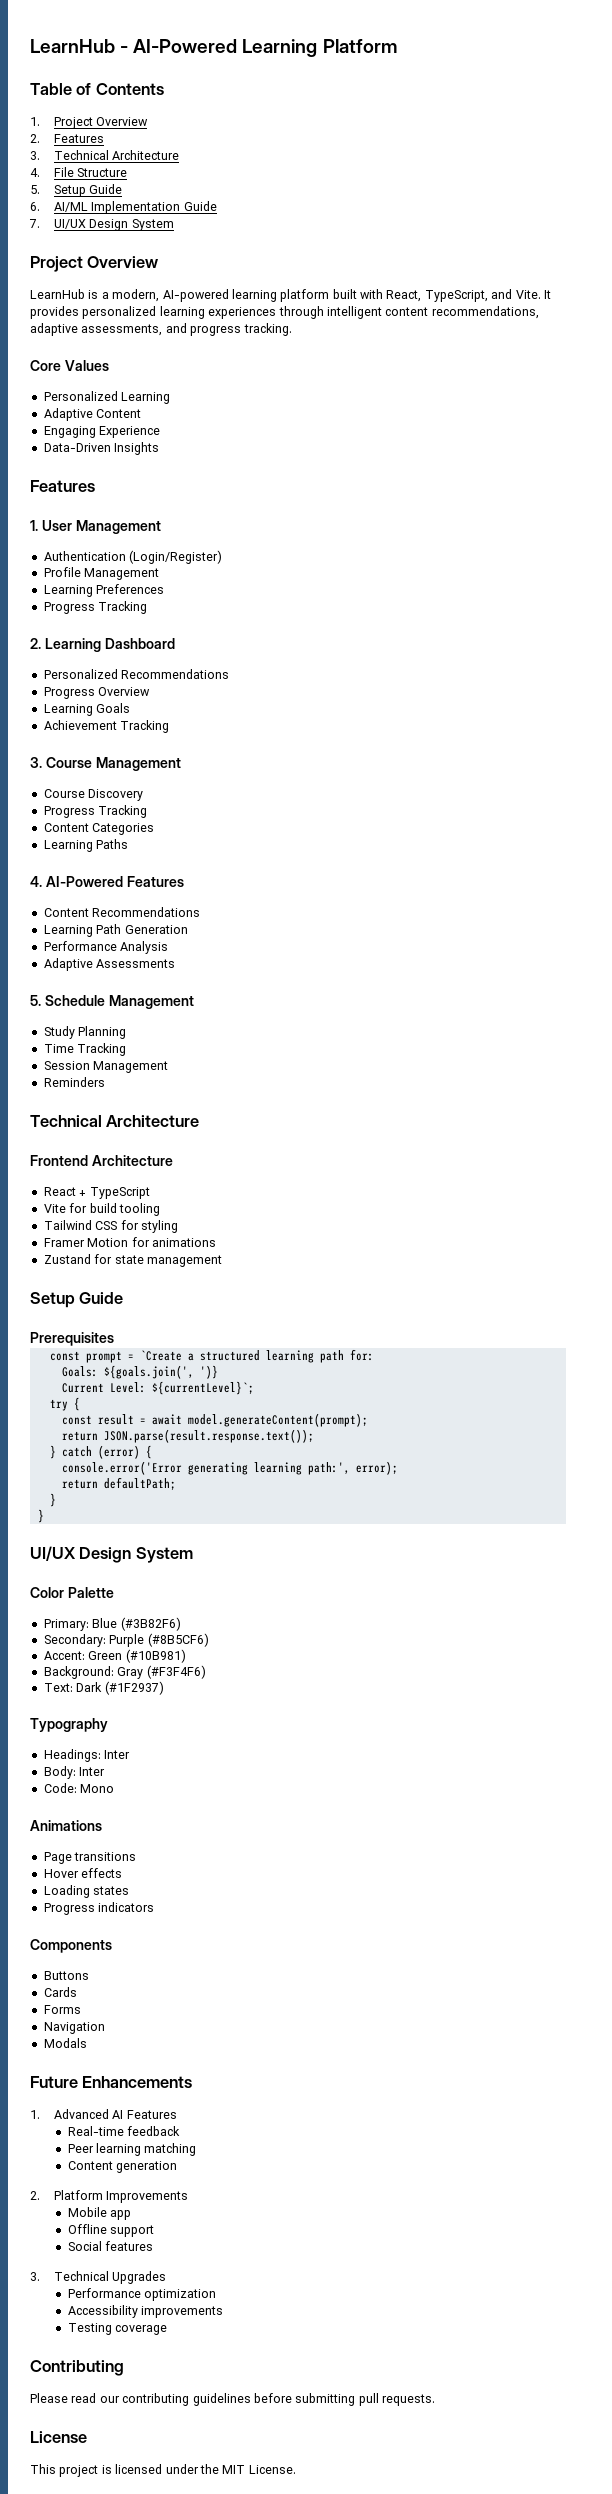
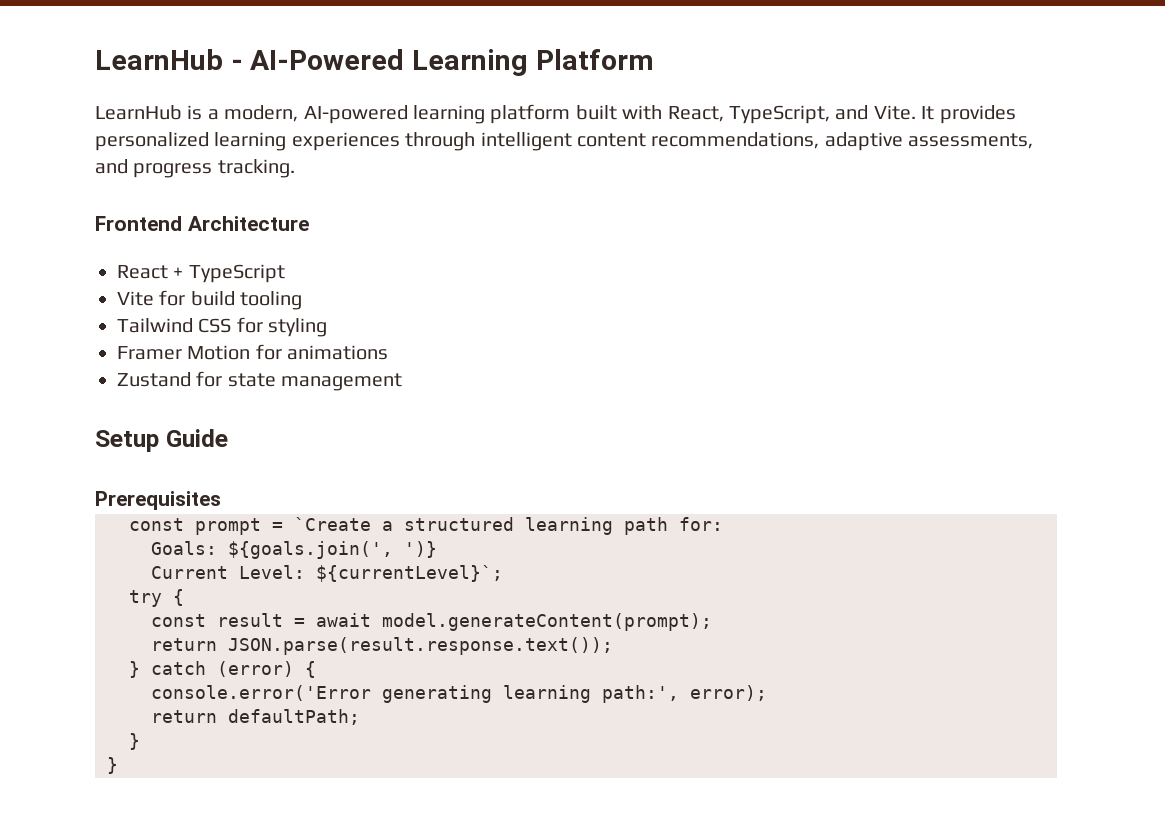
[30,83,164,95] [30,117,149,129] [30,134,104,143] [30,150,180,160] [30,167,128,177] [30,184,123,197] [30,201,217,214] [29,219,174,231] [30,256,159,272] // Table of Contents // 1. Project Overview // 2. Features // 3. Technical Architecture // 4. File Structure // 5. Setup Guide // 6. AI/ML Implementation Guide // 7. UI/UX Design System // Project Overview -> (654, 59) none
[30,360,109,371] [43,391,171,404] [43,408,142,421] [43,426,161,438] [43,442,160,455] [30,480,95,492] [30,520,161,534] [43,550,223,564] [43,567,160,580] [43,584,165,597] [43,601,148,614] [30,638,175,652] [43,669,230,679] [43,687,151,699] [43,703,131,716] [43,720,170,733] [30,757,181,771] [43,789,144,801] [43,805,148,818] [43,823,155,835] [43,839,129,852] [30,876,184,887] [43,907,201,917] [43,924,188,937] [43,941,169,954] [43,958,176,971] [30,995,194,1009] [43,1026,127,1039] [43,1043,127,1056] [43,1061,169,1073] [43,1077,105,1087] [30,1115,200,1127] // Core Values // Personalized Learning // Adaptive Content // Engaging Experience // Data-Driven Insights // Features // 1. User Management // Authentication (Login/Register) // Profile Management // Learning Preferences // Progress Tracking // 2. Learning Dashboard // Personalized Recommendations // Progress Overview // Learning Goals // Achievement Tracking // 3. Course Management // Course Discovery // Progress Tracking // Content Categories // Learning Paths // 4. AI-Powered Features // Content Recommendations // Learning Path Generation // Performance Analysis // Adaptive Assessments // 5. Schedule Management // Study Planning // Time Tracking // Session Management // Reminders // Technical Architecture -> (295, 168) none
[30,1546,193,1563] [30,1587,114,1598] [43,1617,181,1631] [43,1633,209,1647] [43,1649,186,1663] [43,1665,206,1679] [43,1681,164,1695] [30,1718,108,1732] [43,1749,131,1762] [43,1766,106,1779] [43,1783,115,1793] [30,1820,102,1831] [43,1852,137,1864] [43,1868,123,1878] [43,1885,130,1898] [43,1902,155,1915] [30,1939,112,1953] [43,1971,89,1980] [43,1987,77,1997] [43,2005,81,2014] [43,2022,105,2034] [43,2038,87,2048] [30,2076,193,2088] [30,2109,177,2119] [67,2126,180,2136] [67,2143,197,2156] [67,2161,177,2173] [30,2190,189,2203] [67,2207,131,2220] [67,2224,154,2237] [67,2241,153,2251] [30,2271,167,2284] [67,2288,216,2301] [67,2305,223,2318] [67,2323,167,2335] [30,2360,124,2376] [30,2393,435,2406] [30,2431,87,2443] [30,2464,296,2477] // UI/UX Design System // Color Palette // Primary: Blue (#3B82F6) // Secondary: Purple (#8B5CF6) // Accent: Green (#10B981) // Background: Gray (#F3F4F6) // Text: Dark (#1F2937) // Typography // Headings: Inter // Body: Inter // Code: Mono // Animations // Page transitions // Hover effects // Loading states // Progress indicators // Components // Buttons // Cards // Forms // Navigation // Modals // Future Enhancements // 1. Advanced AI Features // Real-time feedback // Peer learning matching // Content generation // 2. Platform Improvements // Mobile app // Offline support // Social features // 3. Technical Upgrades // Performance optimization // Accessibility improvements // Testing coverage // Contributing // Please read our contributing guidelines before submitting pull requests. // License // This project is licensed under the MIT License. -> (118, 765) none

